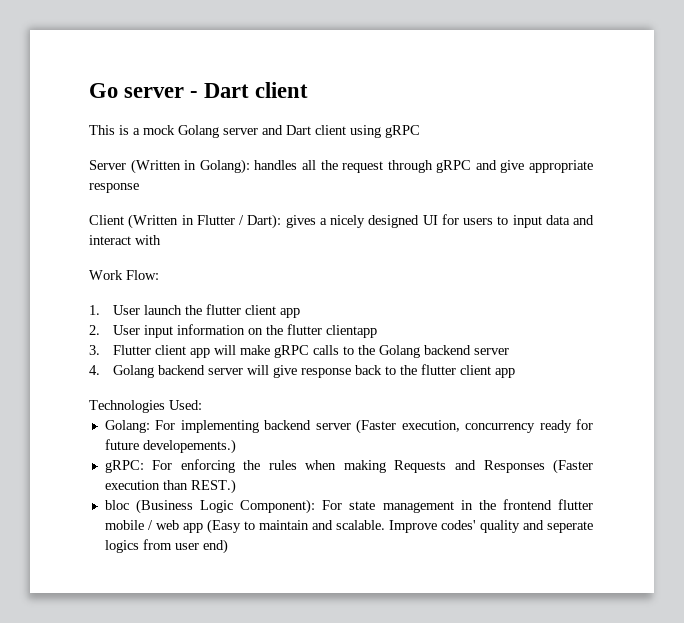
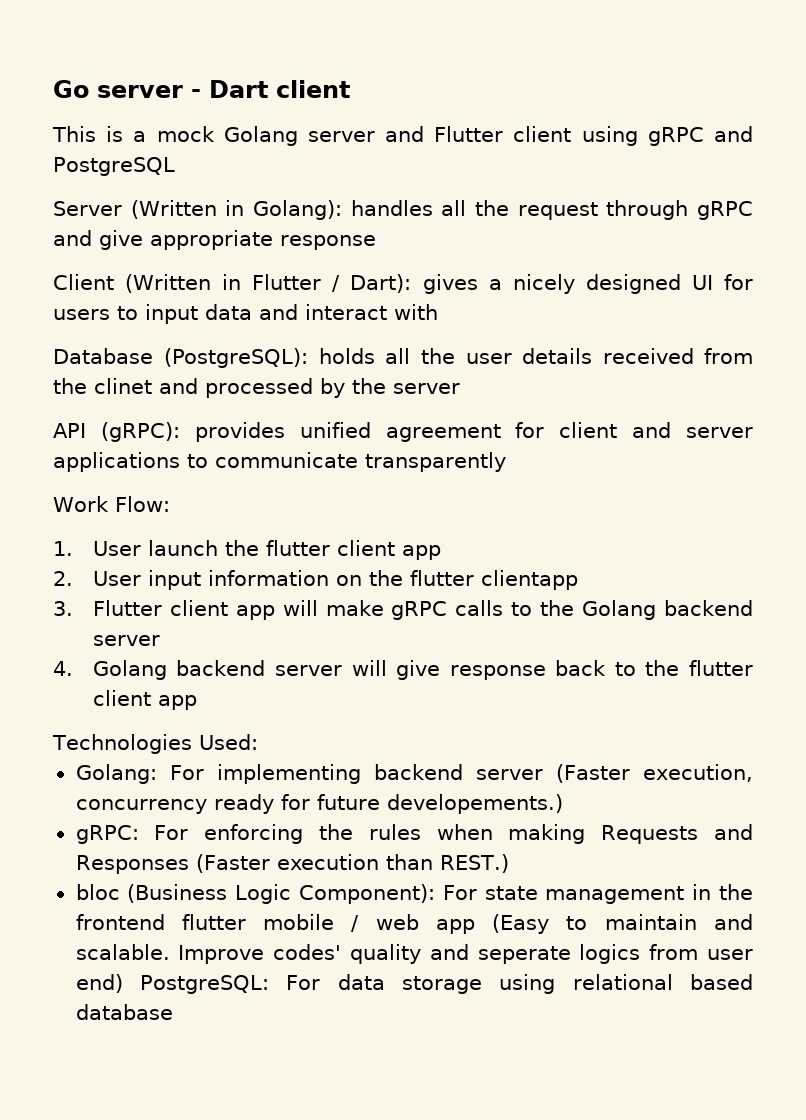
[286,125,311,135] Dart -> [434,126,504,142] Flutter
(420, 131) none -> [713,126,753,142] [53,157,175,176] and PostgreSQL
(161, 240) none -> [53,348,753,368] [53,378,460,398] [53,422,753,442] [53,452,506,472] // Database (PostgreSQL): holds all the user details received from the clinet and processed by the server // API (gRPC): provides unified agreement for client and server applications to communicate transparently
(228, 546) none -> [139,974,753,994] [75,1004,173,1020] PostgreSQL: For data storage using relational based database

